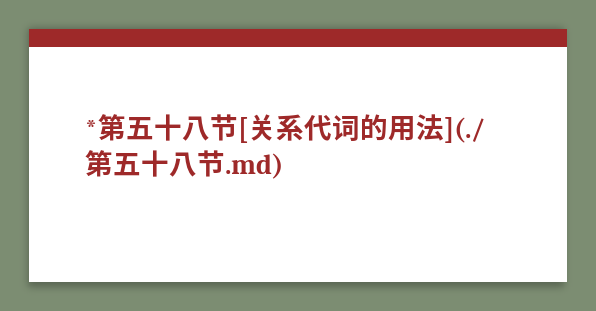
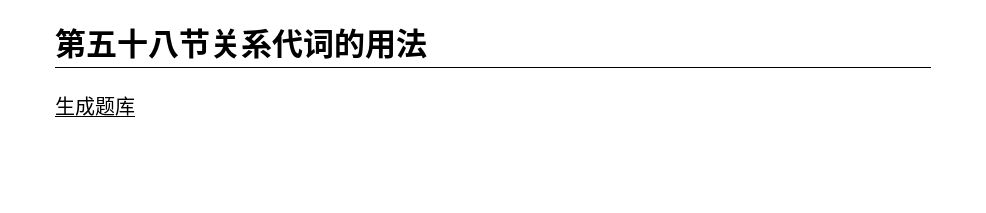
[85,114,248,143] *第五十八节[ -> [55,28,210,59] 第五十八节
[444,117,485,143] [85,150,283,179] ](./第五十八节.md) -> [55,96,135,116] // 生成题库

